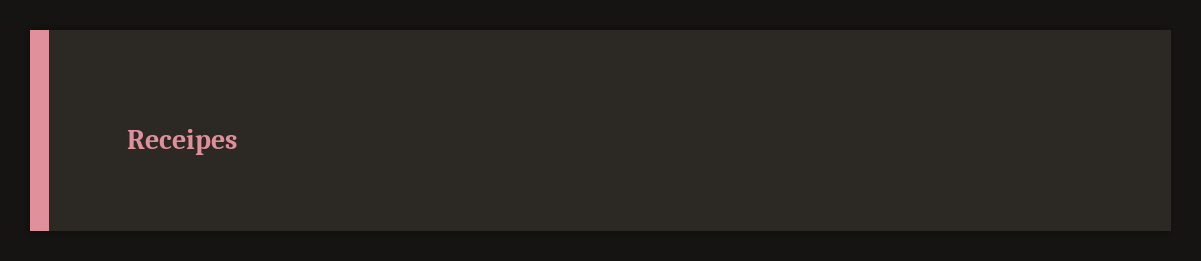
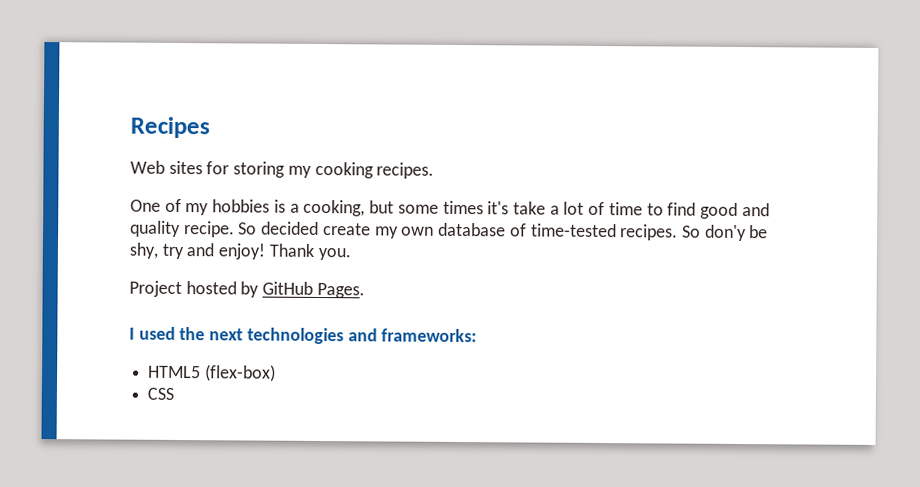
[127,129,237,155] Receipes -> [130,116,210,139] [130,160,435,179] [130,198,770,219] [130,220,769,242] [129,242,351,261] [129,280,365,299] [129,326,478,345] [148,364,276,382] [147,387,175,400] Recipes // Web sites for storing my cooking recipes. // One of my hobbies is a cooking, but some times it's take a lot of time to find good and quality recipe. So decided create my own database of time-tested recipes. So don'y be shy, try and enjoy! Thank you. // Project hosted by GitHub Pages. // I used the next technologies and frameworks: // HTML5 (flex-box) // CSS

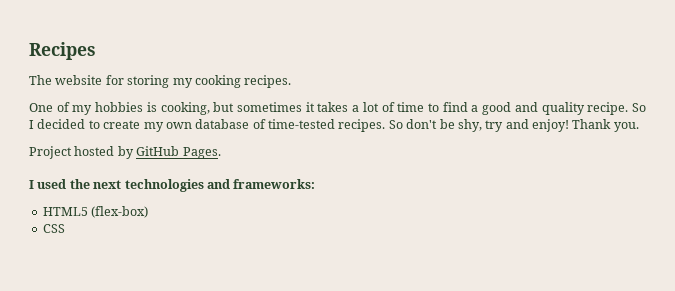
[130,160,203,175] Web sites -> [29,75,103,85] The website
[289,203,300,213] a -> (157, 107) none
[397,200,546,215] some times it's take -> [237,102,349,112] sometimes it takes
(697, 209) none -> [471,105,479,112] a
[261,221,320,235] decided -> [29,119,100,129] I decided to
[704,224,747,242] don'y -> [406,119,438,129] don't

